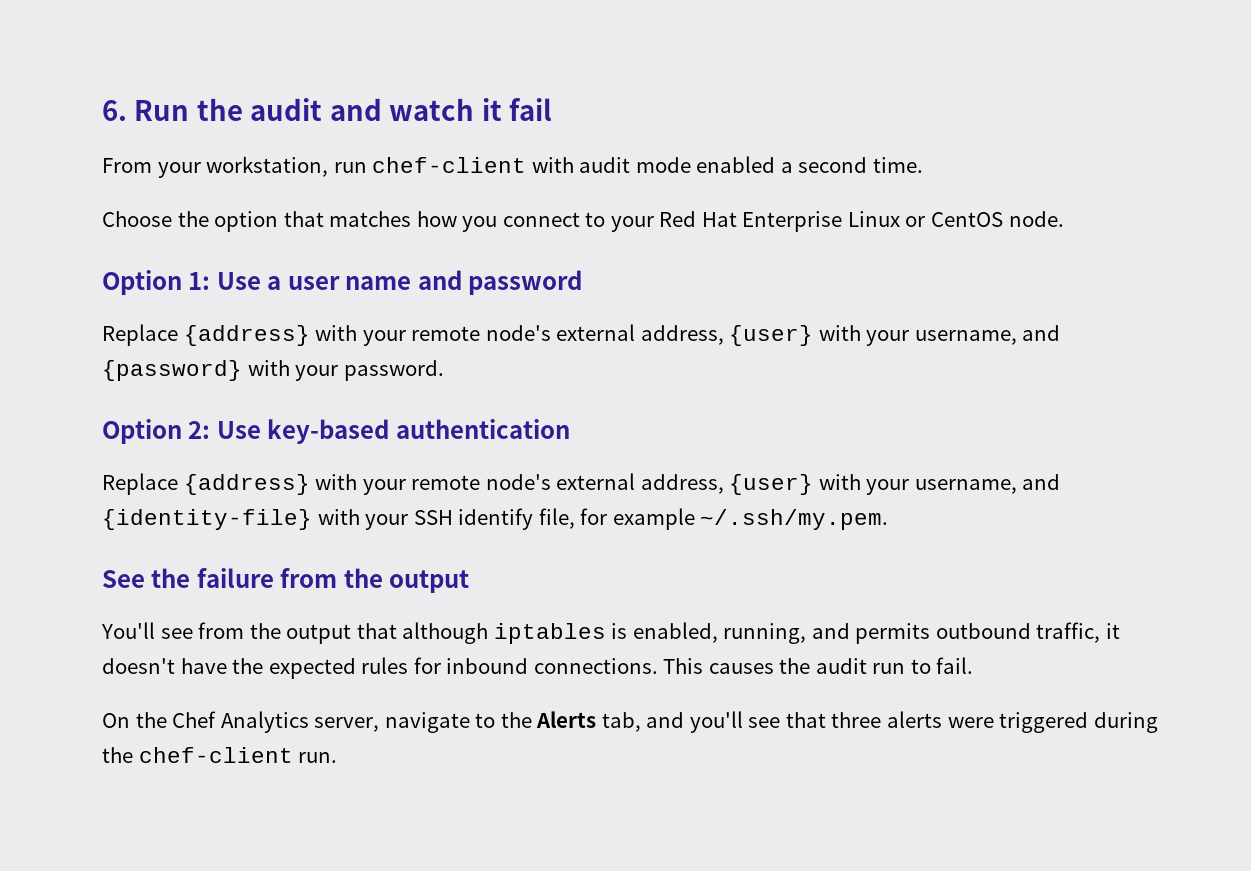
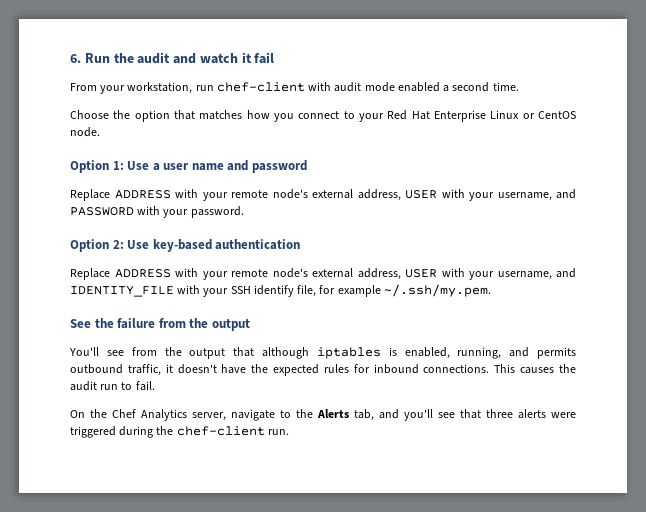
[183,324,1061,346] [102,360,242,381] {address} with your remote node's external address, {user} with your username, and {password} -> [114,189,576,201] [70,207,134,216] ADDRESS with your remote node's external address, USER with your username, and PASSWORD
[183,473,1061,495] [102,509,312,530] {address} with your remote node's external address, {user} with your username, and {identity-file} -> [114,268,576,280] [70,286,174,297] ADDRESS with your remote node's external address, USER with your username, and IDENTITY_FILE

